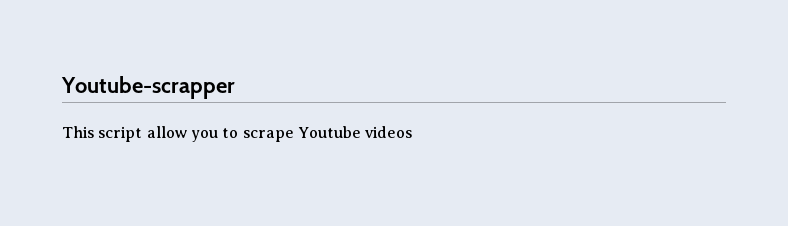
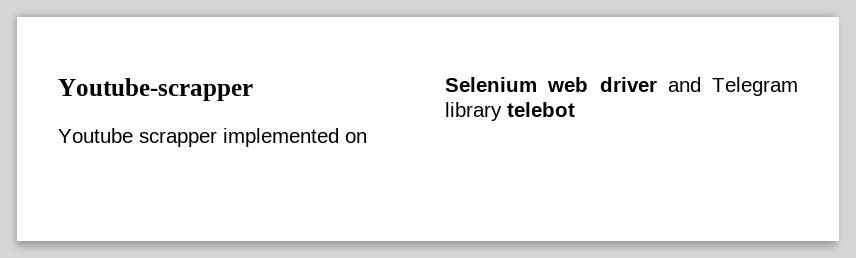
[62,126,413,142] This script allow you to scrape Youtube videos -> [58,128,367,147] [445,77,798,96] [445,102,575,121] Youtube scrapper implemented on Selenium web driver and Telegram library telebot

